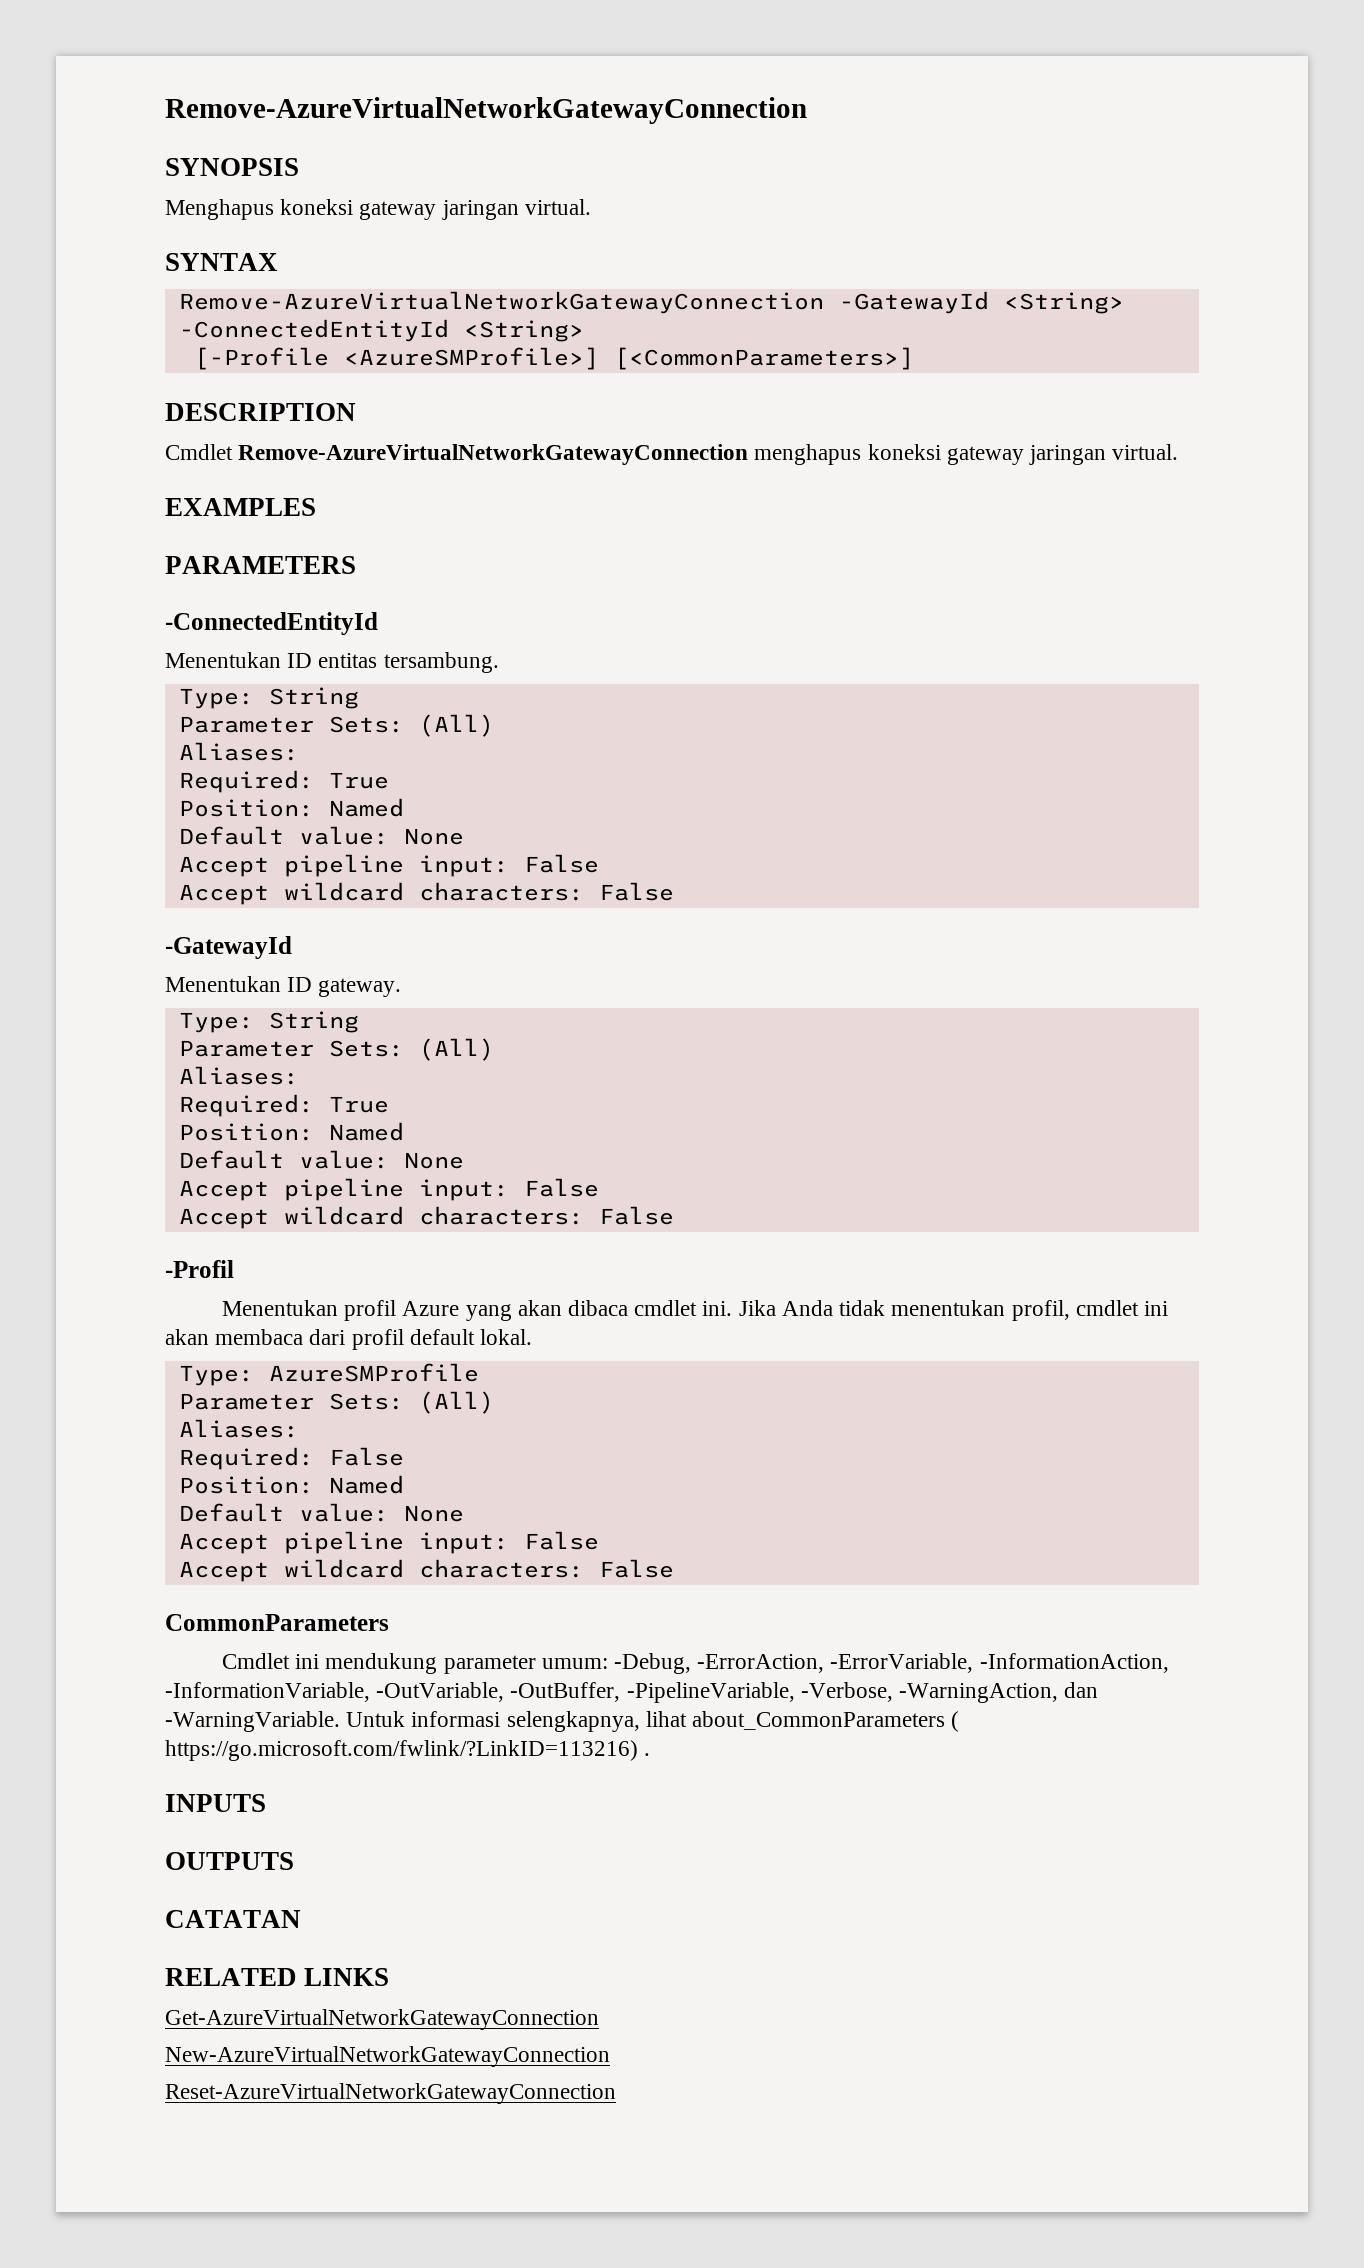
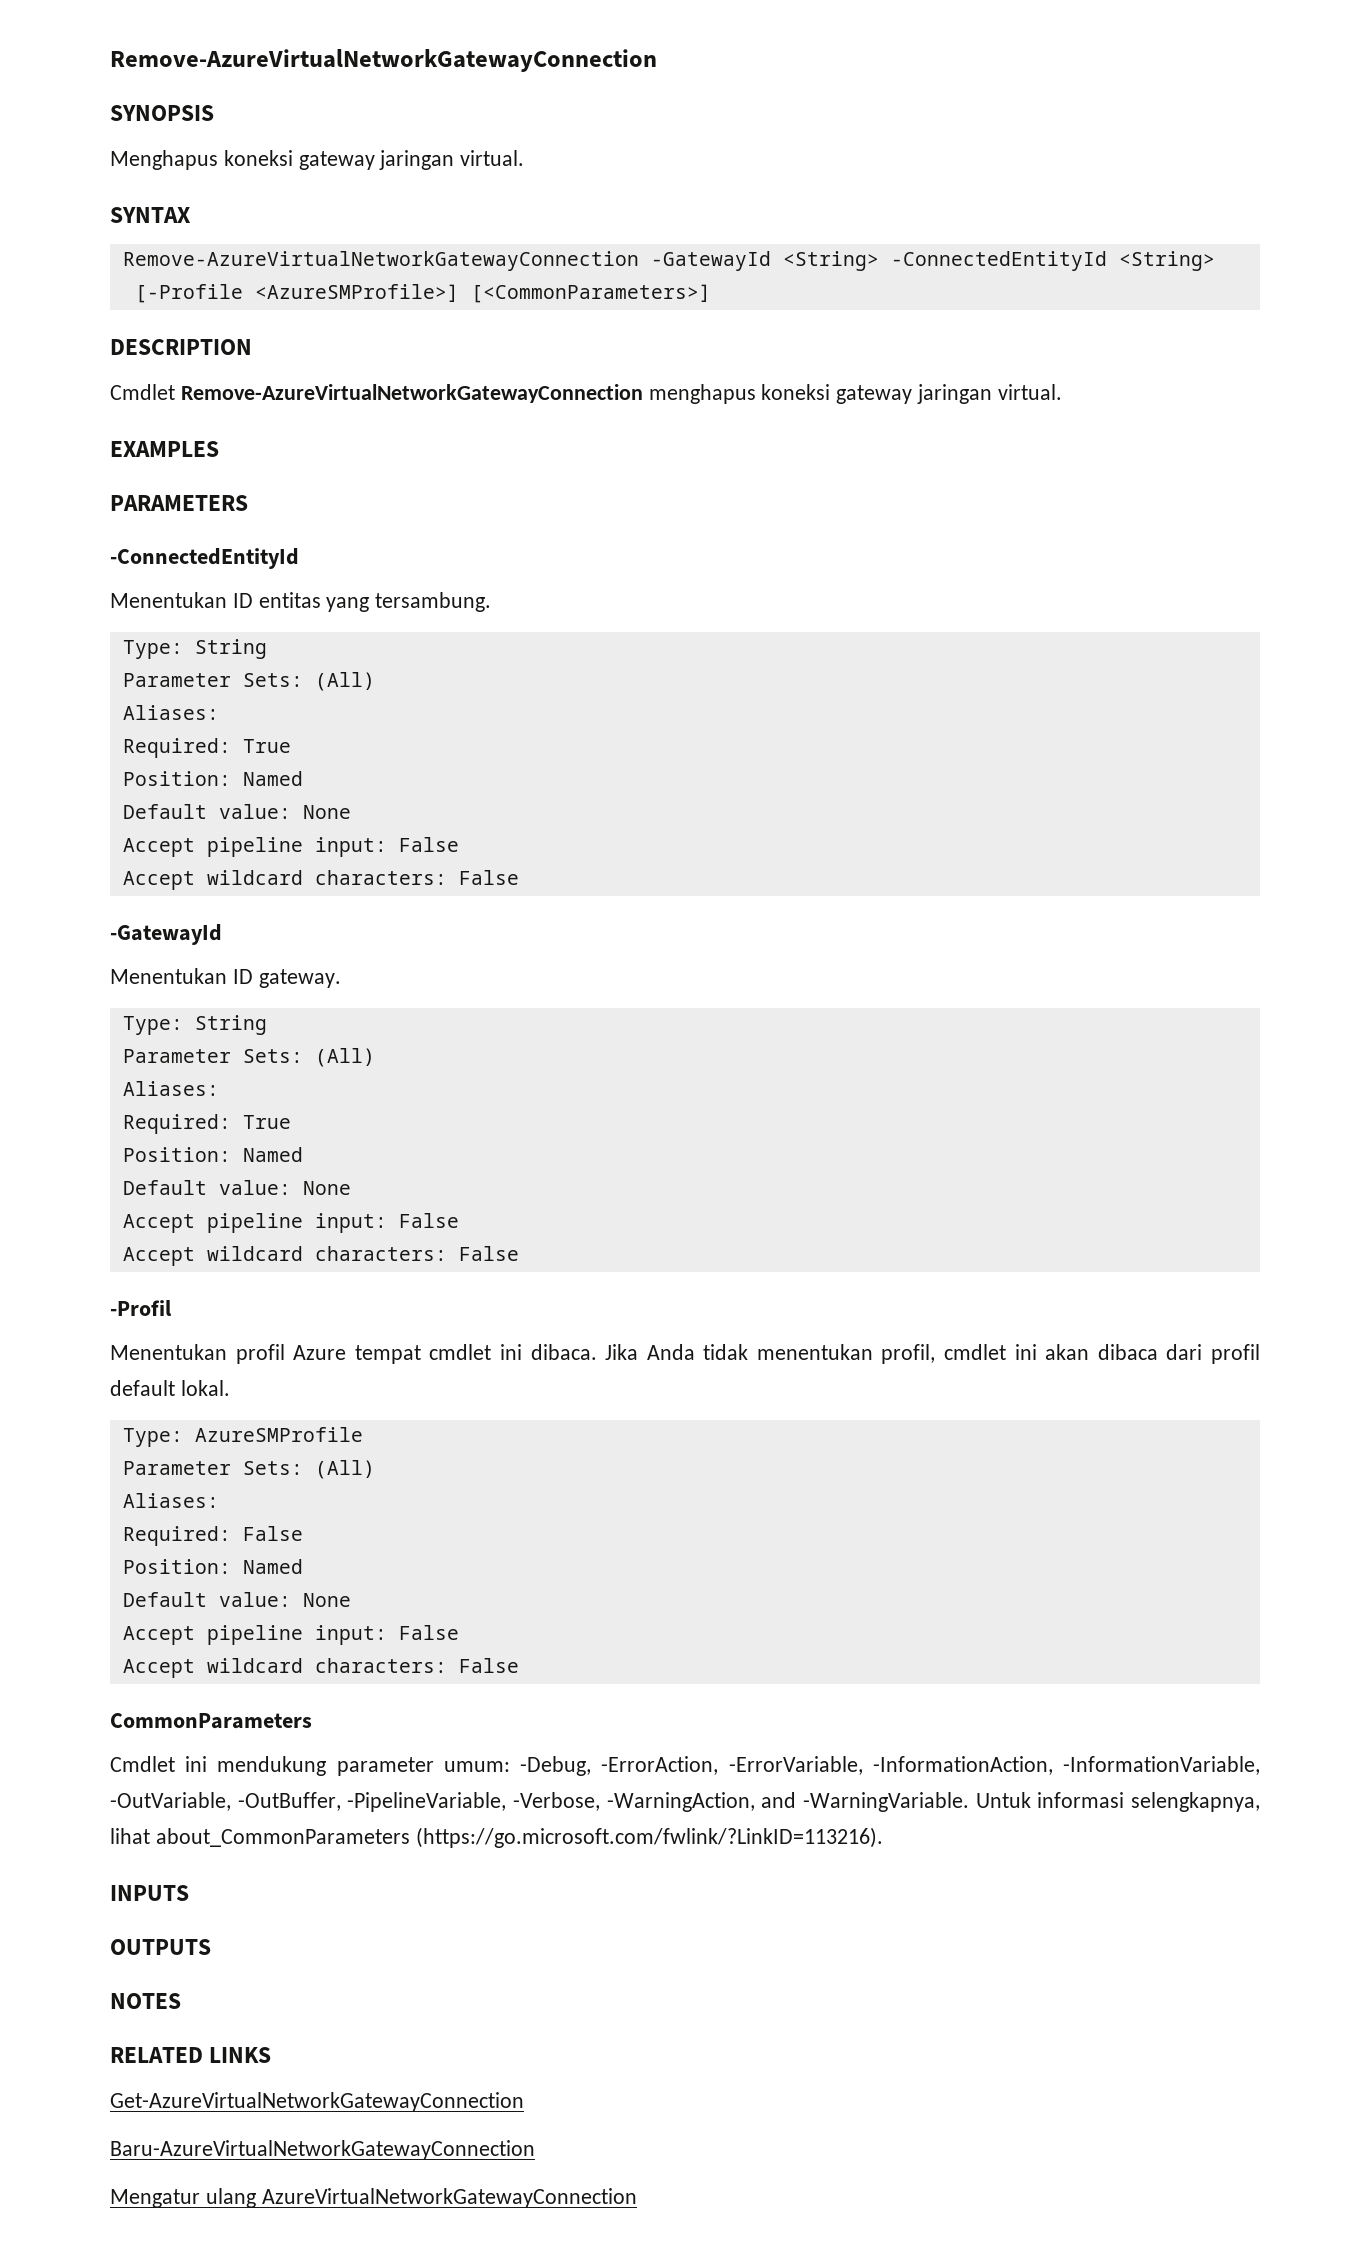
(378, 660) none -> [326,597,370,612] yang
[465,1300,733,1321] yang akan dibaca cmdlet ini. -> [354,1344,597,1364] tempat cmdlet ini dibaca.
[215,1329,304,1345] membaca -> [1097,1344,1158,1360] dibaca
[1064,1682,1099,1698] dan -> [761,1792,797,1808] and
[951,1711,960,1732] [165,1740,651,1761] ( https://go.microsoft.com/fwlink/?LinkID=113216) . -> [415,1827,883,1848] (https://go.microsoft.com/fwlink/?LinkID=113216).
[165,1910,301,1928] CATATAN -> [110,1993,181,2009] NOTES
[165,2046,610,2067] [165,2083,616,2104] New-AzureVirtualNetworkGatewayConnection // Reset-AzureVirtualNetworkGatewayConnection -> [110,2140,535,2160] [110,2188,637,2208] Baru-AzureVirtualNetworkGatewayConnection // Mengatur ulang AzureVirtualNetworkGatewayConnection

